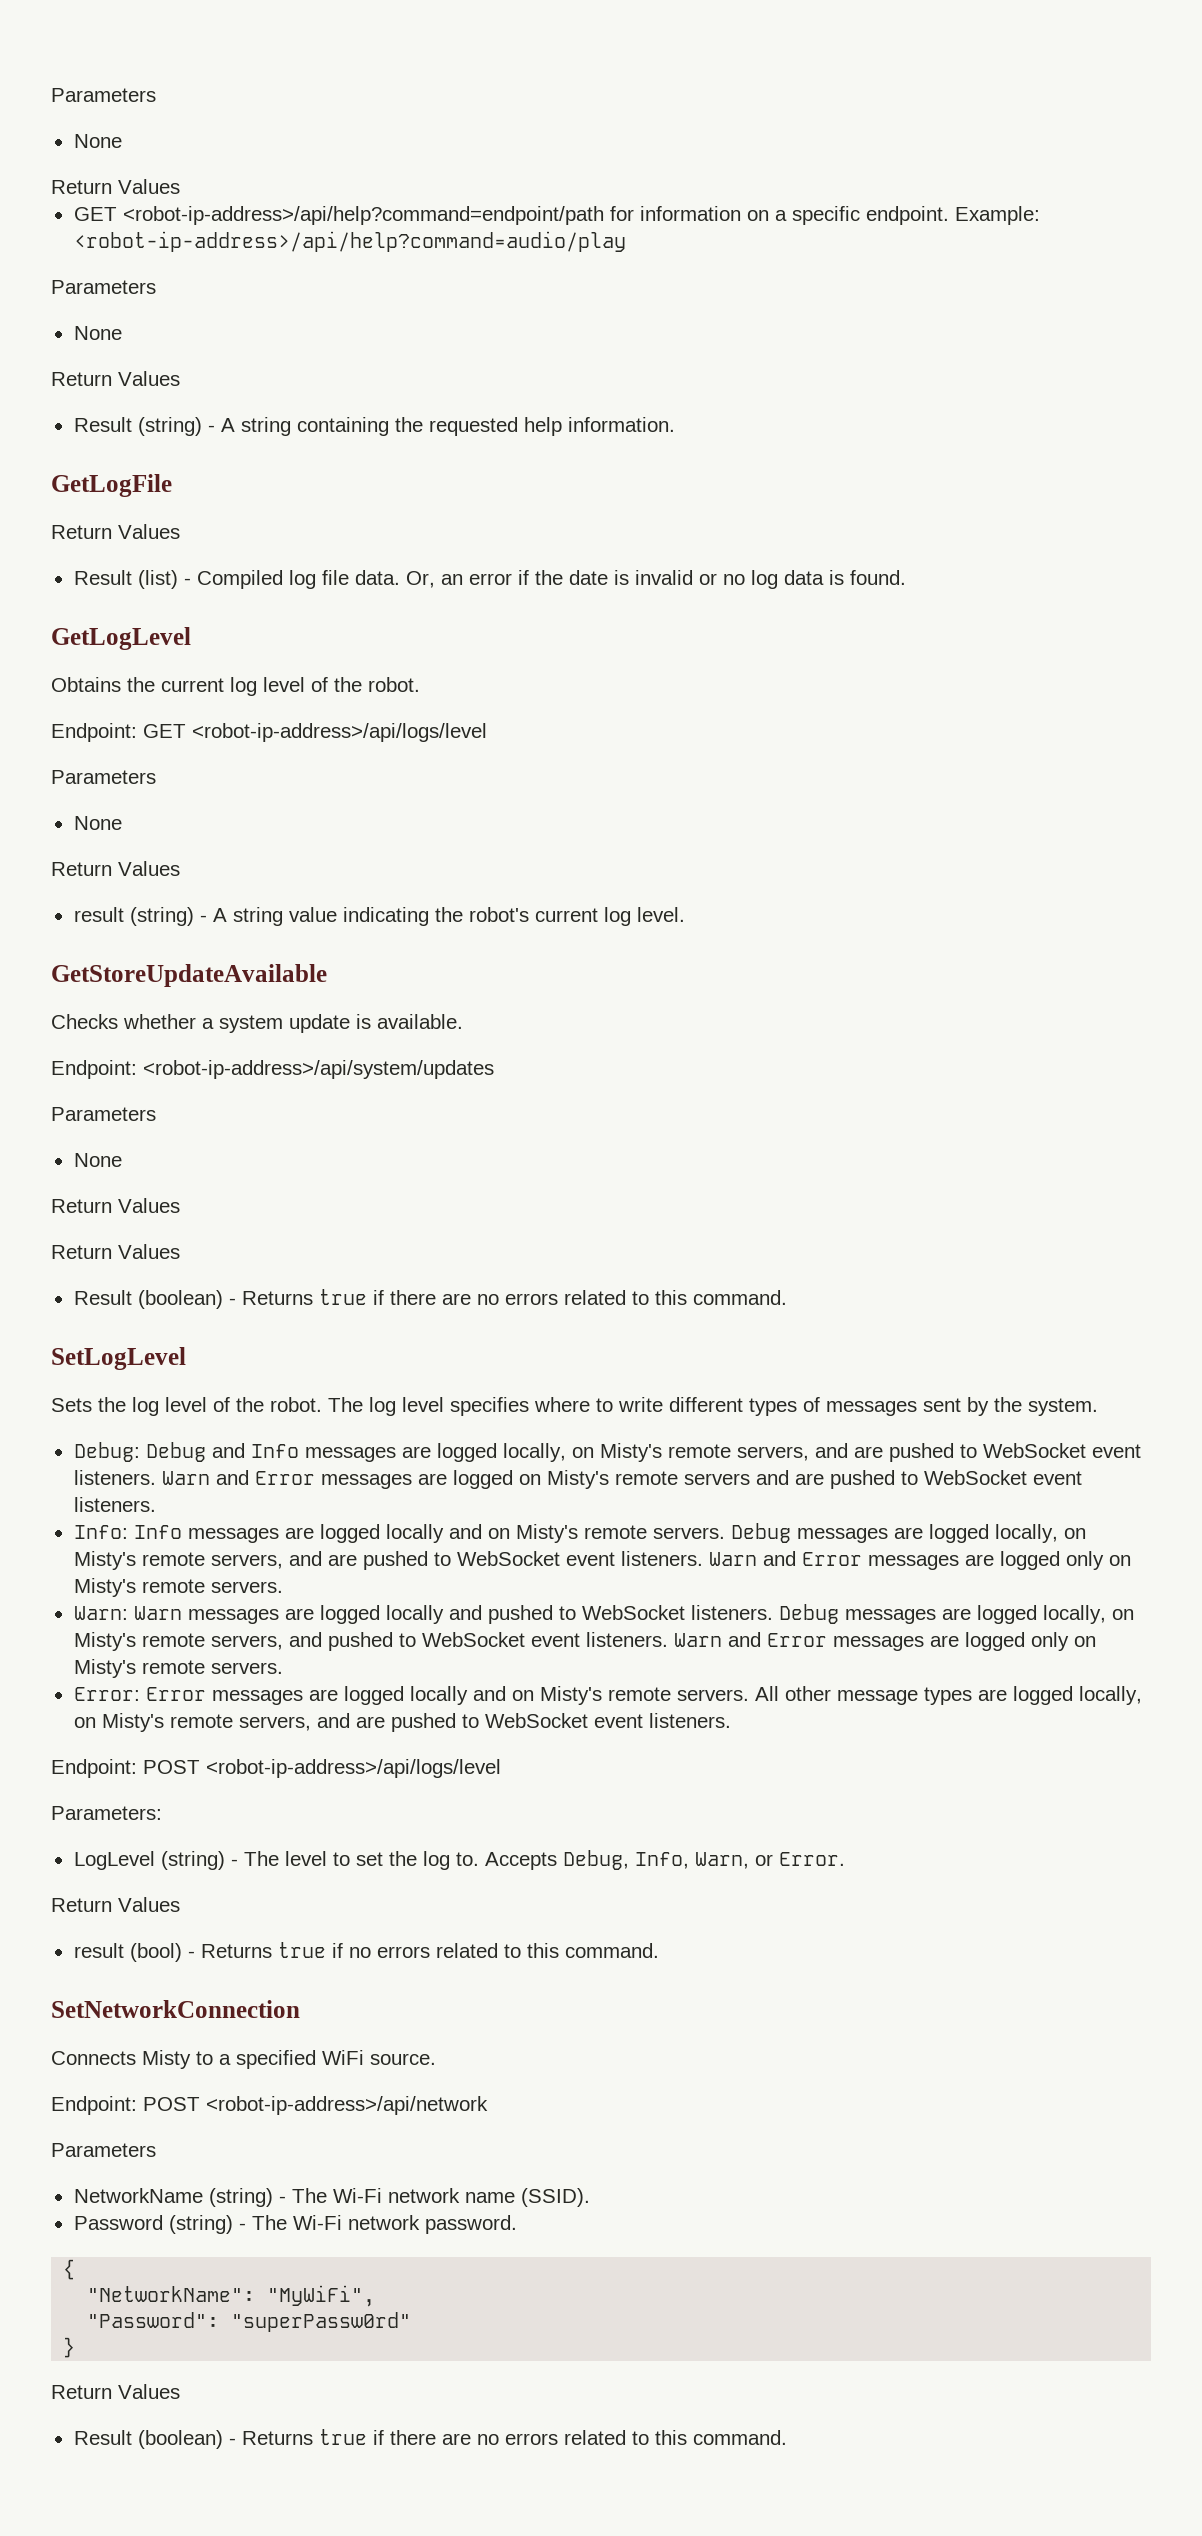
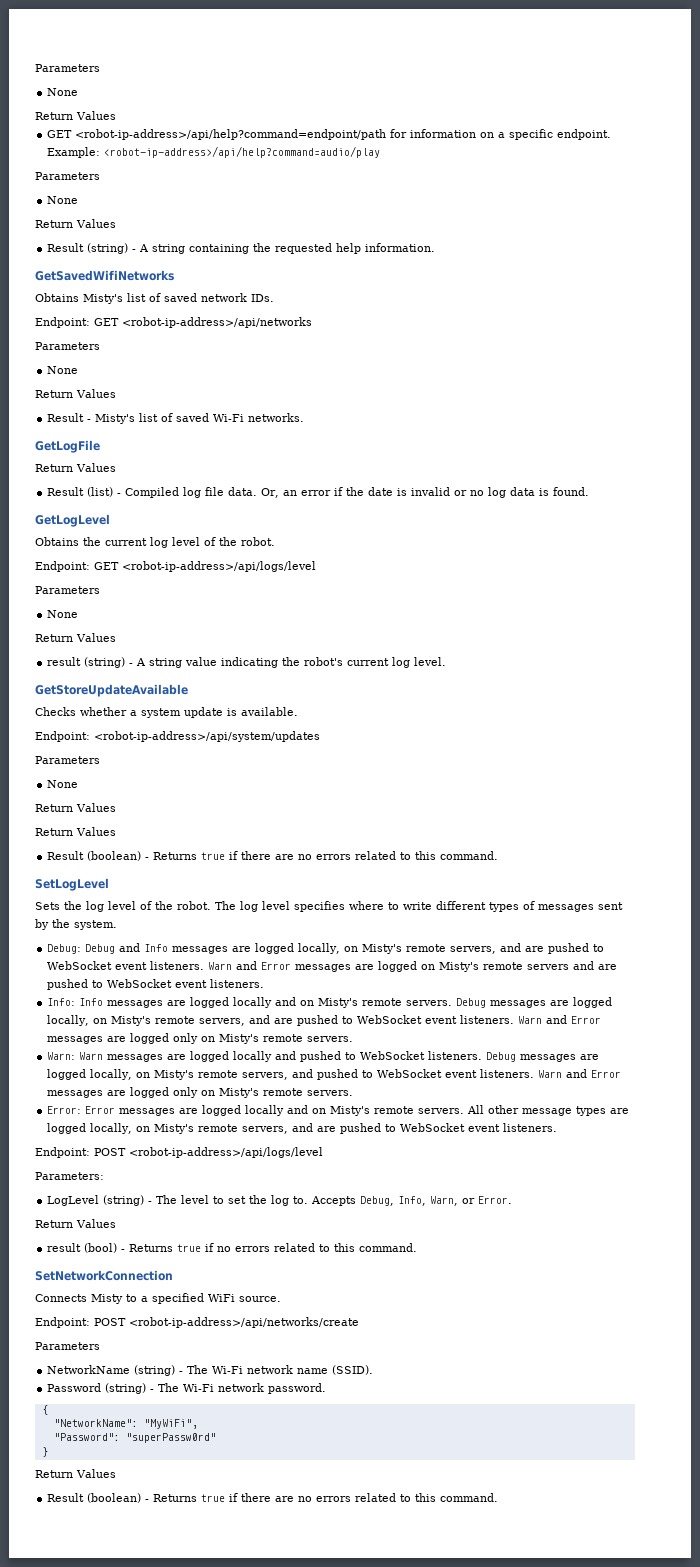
(675, 424) none -> [35,270,174,281] [35,293,274,304] [35,317,312,328] [35,342,100,350] [47,366,79,374] [35,389,116,398] [47,413,305,424] // GetSavedWifiNetworks // Obtains Misty's list of saved network IDs. // Endpoint: GET <robot-ip-address>/api/networks // Parameters // None // Return Values // Result - Misty's list of saved Wi-Fi networks.
[206,2096,488,2115] <robot-ip-address>/api/network -> [129,1317,359,1328] <robot-ip-address>/api/networks/create

